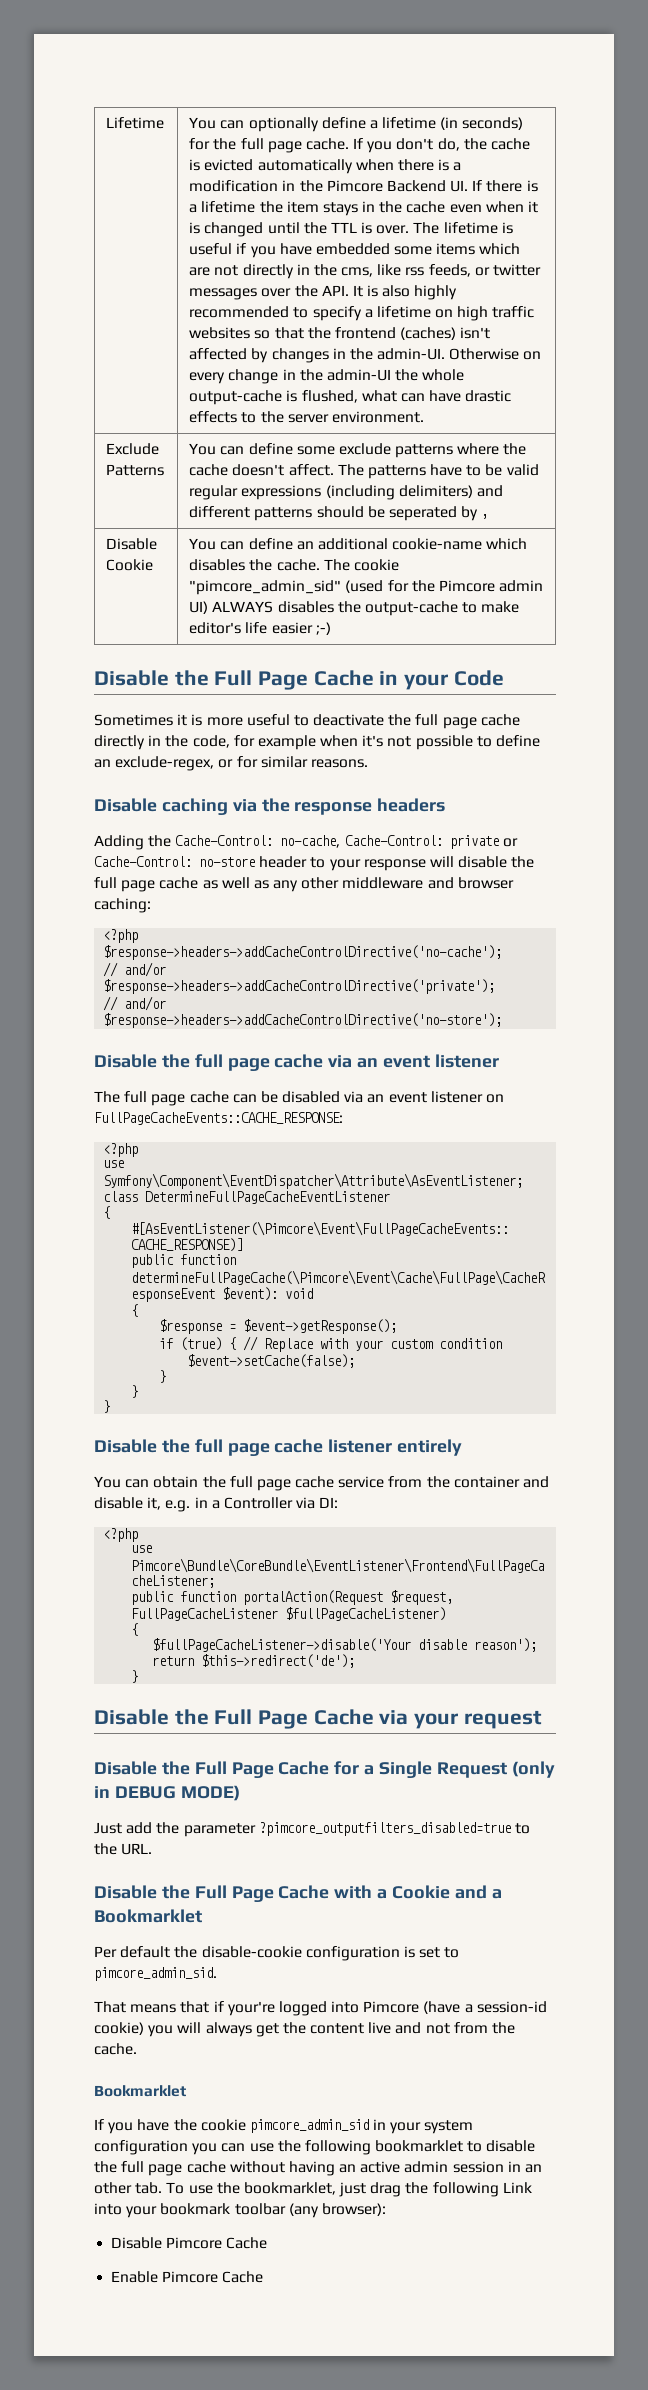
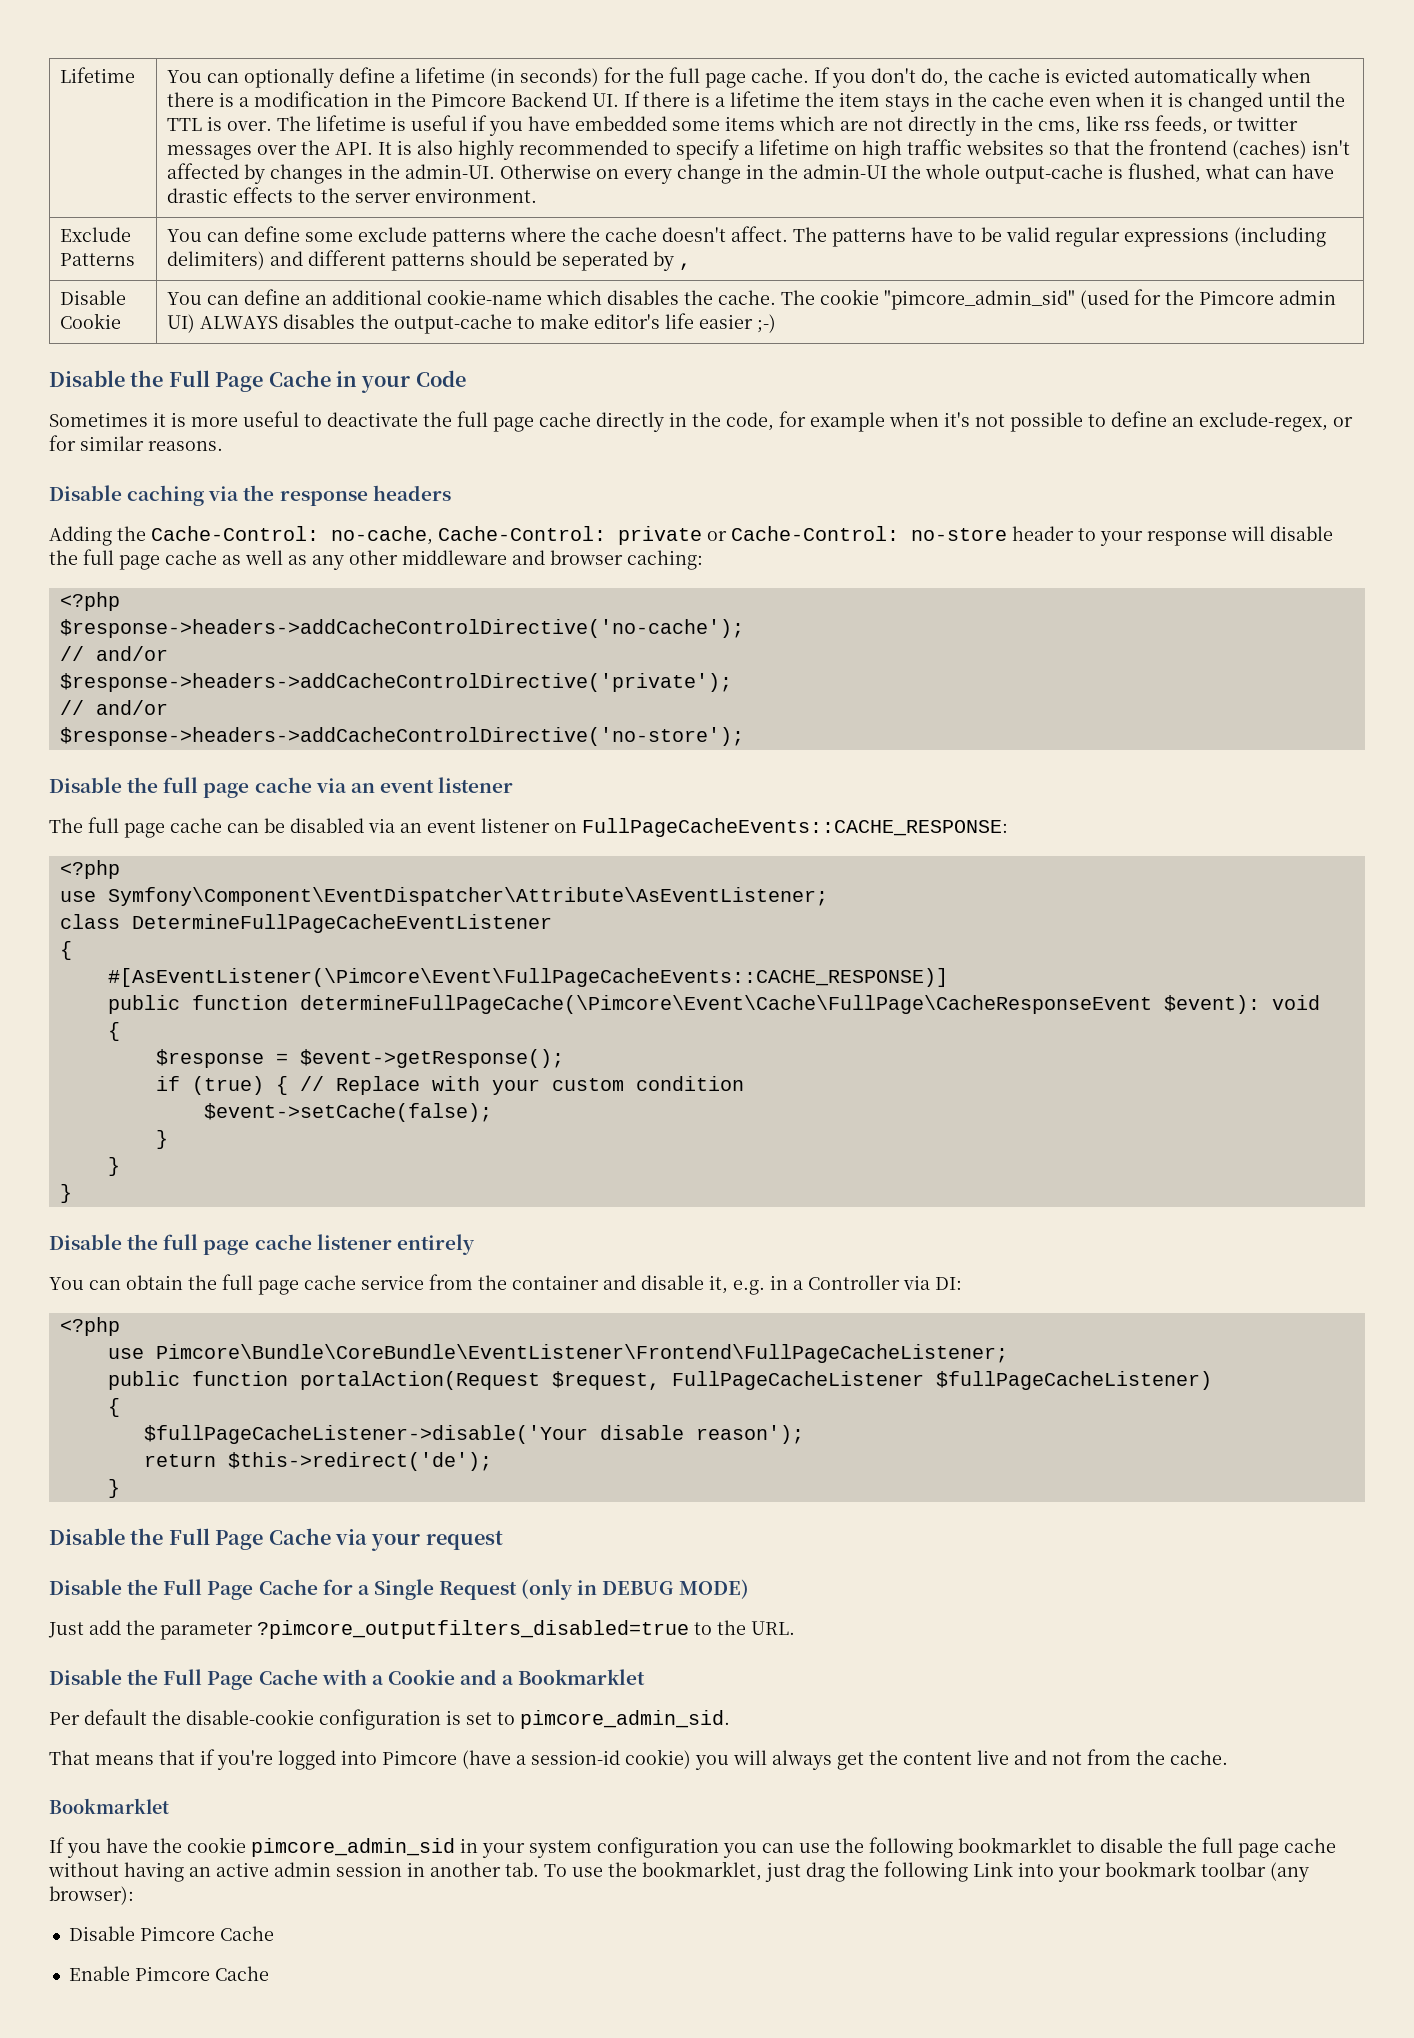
[227,2001,275,2016] your're -> [217,1750,273,1770] you're
[525,2164,543,2173] [94,2182,132,2194] an other -> [430,1862,501,1877] another

